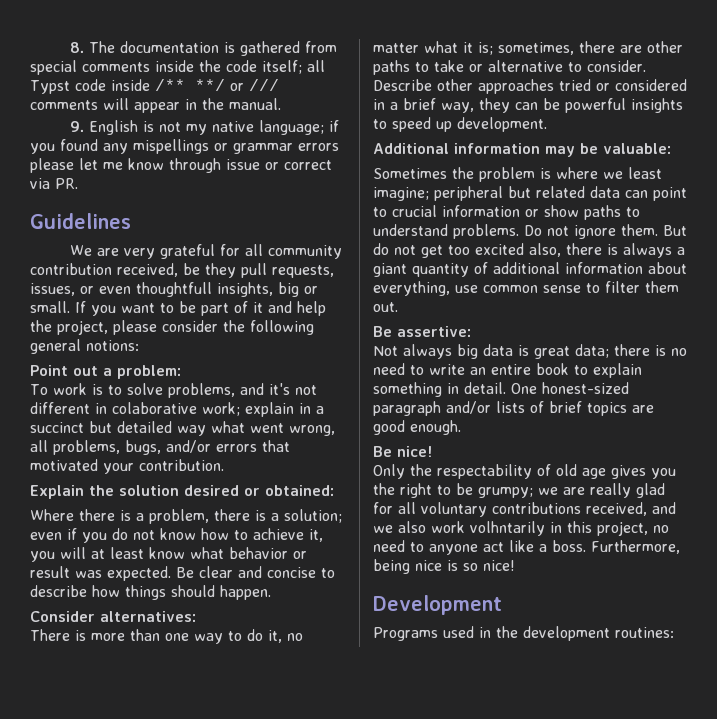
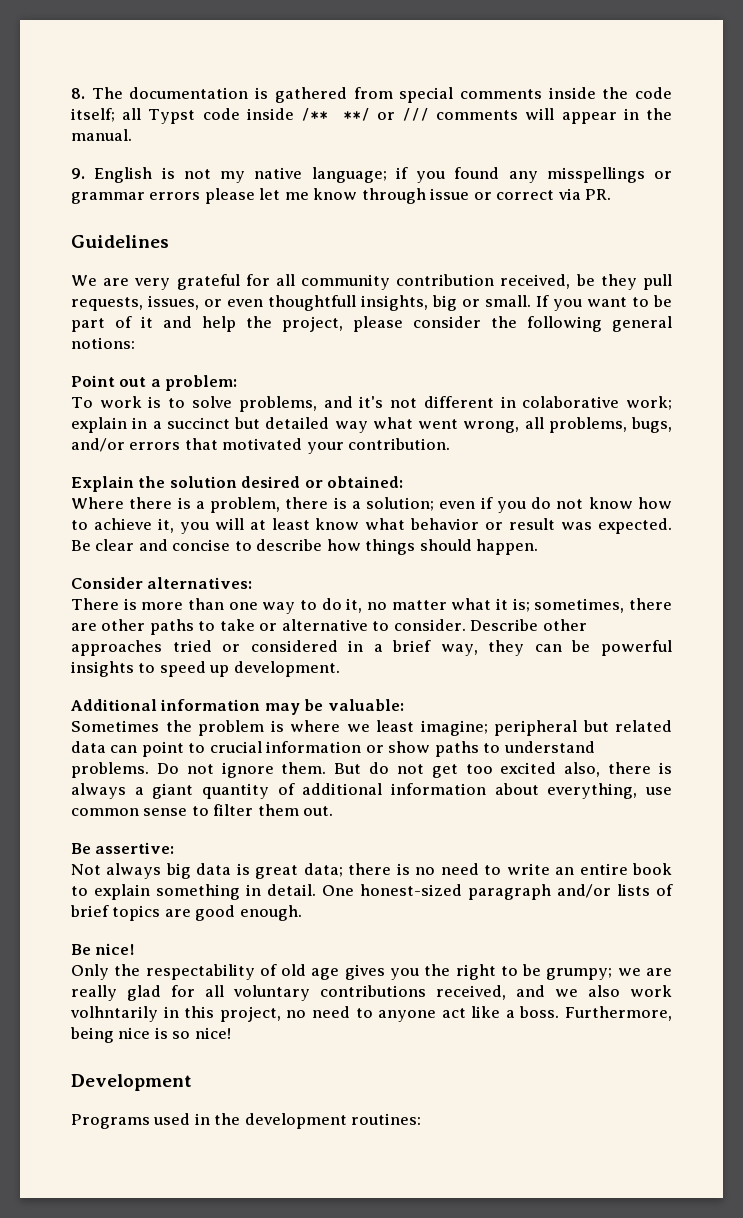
[133,139,209,154] mispellings -> [546,167,645,183] misspellings

